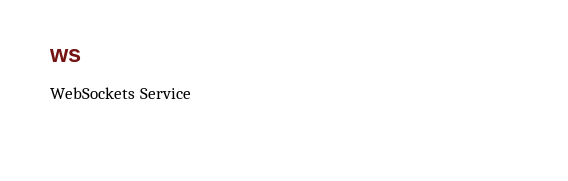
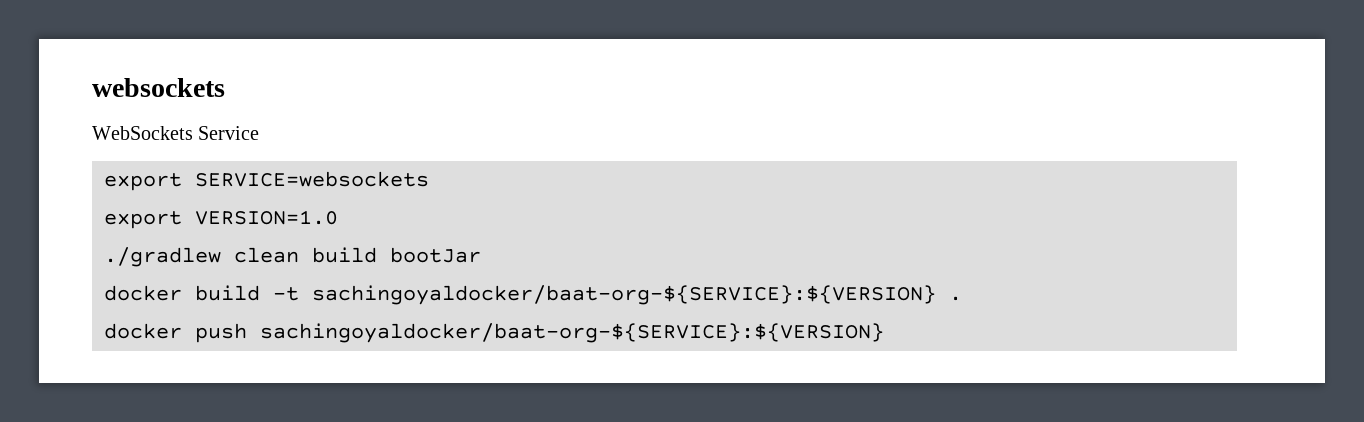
[49,49,81,62] ws -> [92,78,225,97] websockets
(191, 93) none -> [104,171,429,191] [104,210,338,229] [104,247,481,267] [104,285,962,305] [104,323,884,343] // export SERVICE=websockets // export VERSION=1.0 // ./gradlew clean build bootJar // docker build -t sachingoyaldocker/baat-org-${SERVICE}:${VERSION} . // docker push sachingoyaldocker/baat-org-${SERVICE}:${VERSION}

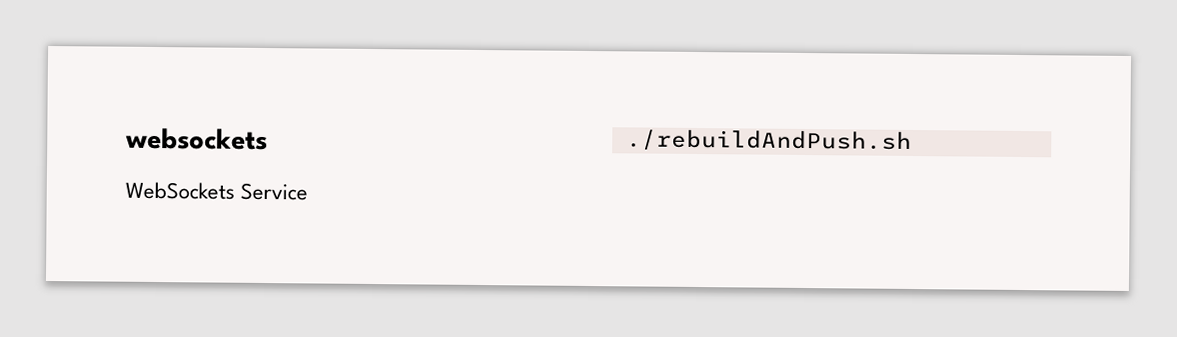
[104,171,429,191] [104,210,338,229] [104,247,481,267] [104,285,962,305] [104,323,884,343] export SERVICE=websockets // export VERSION=1.0 // ./gradlew clean build bootJar // docker build -t sachingoyaldocker/baat-org-${SERVICE}:${VERSION} . // docker push sachingoyaldocker/baat-org-${SERVICE}:${VERSION} -> [625,129,912,152] ./rebuildAndPush.sh

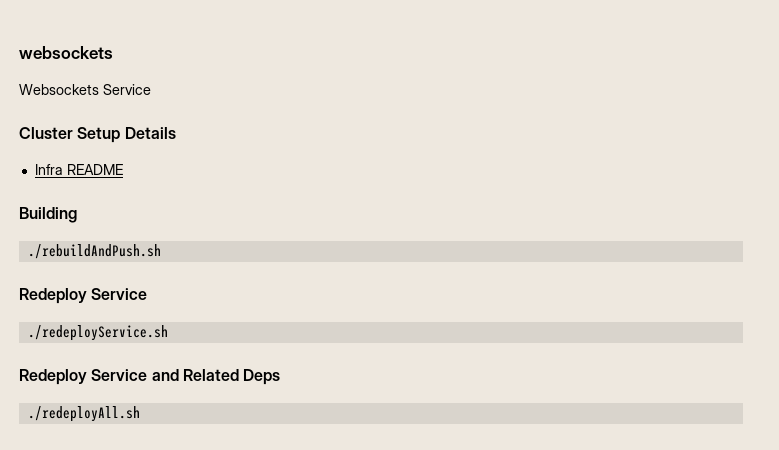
[125,181,309,201] [625,129,912,152] WebSockets Service // ./rebuildAndPush.sh -> [19,84,151,95] [19,127,176,143] [34,164,123,175] [19,207,77,223] [27,244,161,259] [19,288,148,304] [27,325,168,341] [19,369,281,385] [27,406,140,422] Websockets Service // Cluster Setup Details // Infra README // Building // ./rebuildAndPush.sh // Redeploy Service // ./redeployService.sh // Redeploy Service and Related Deps // ./redeployAll.sh

